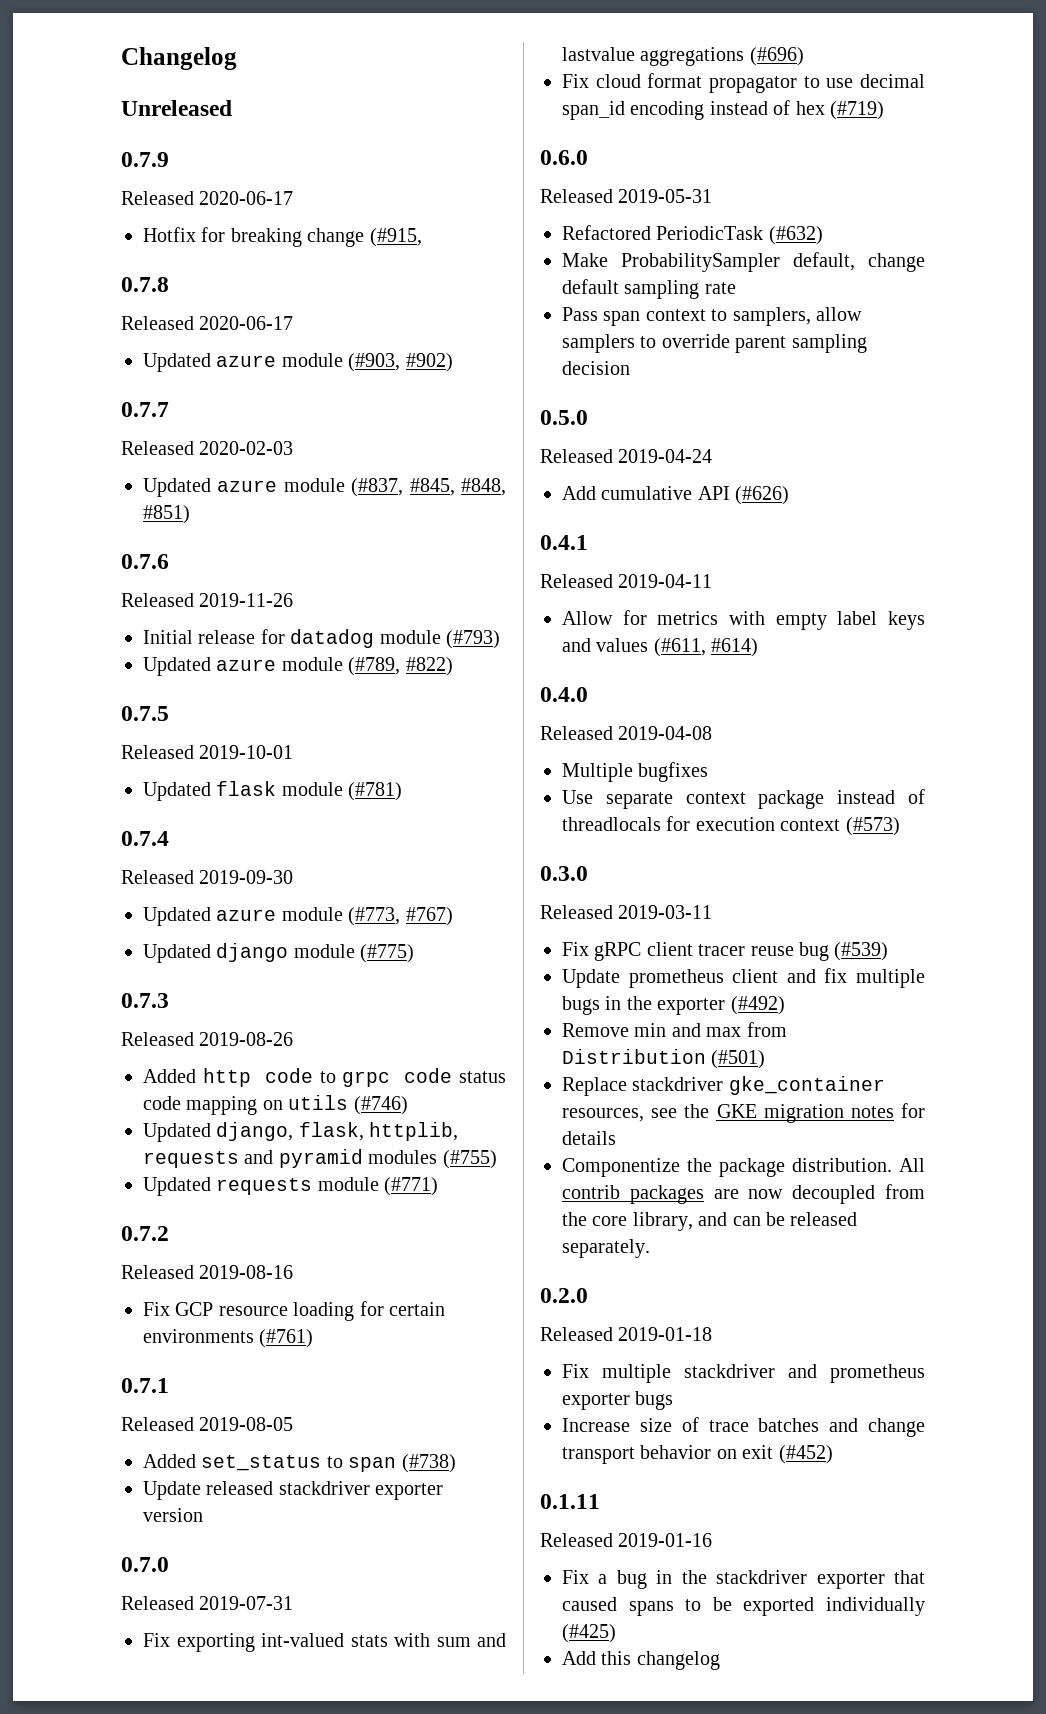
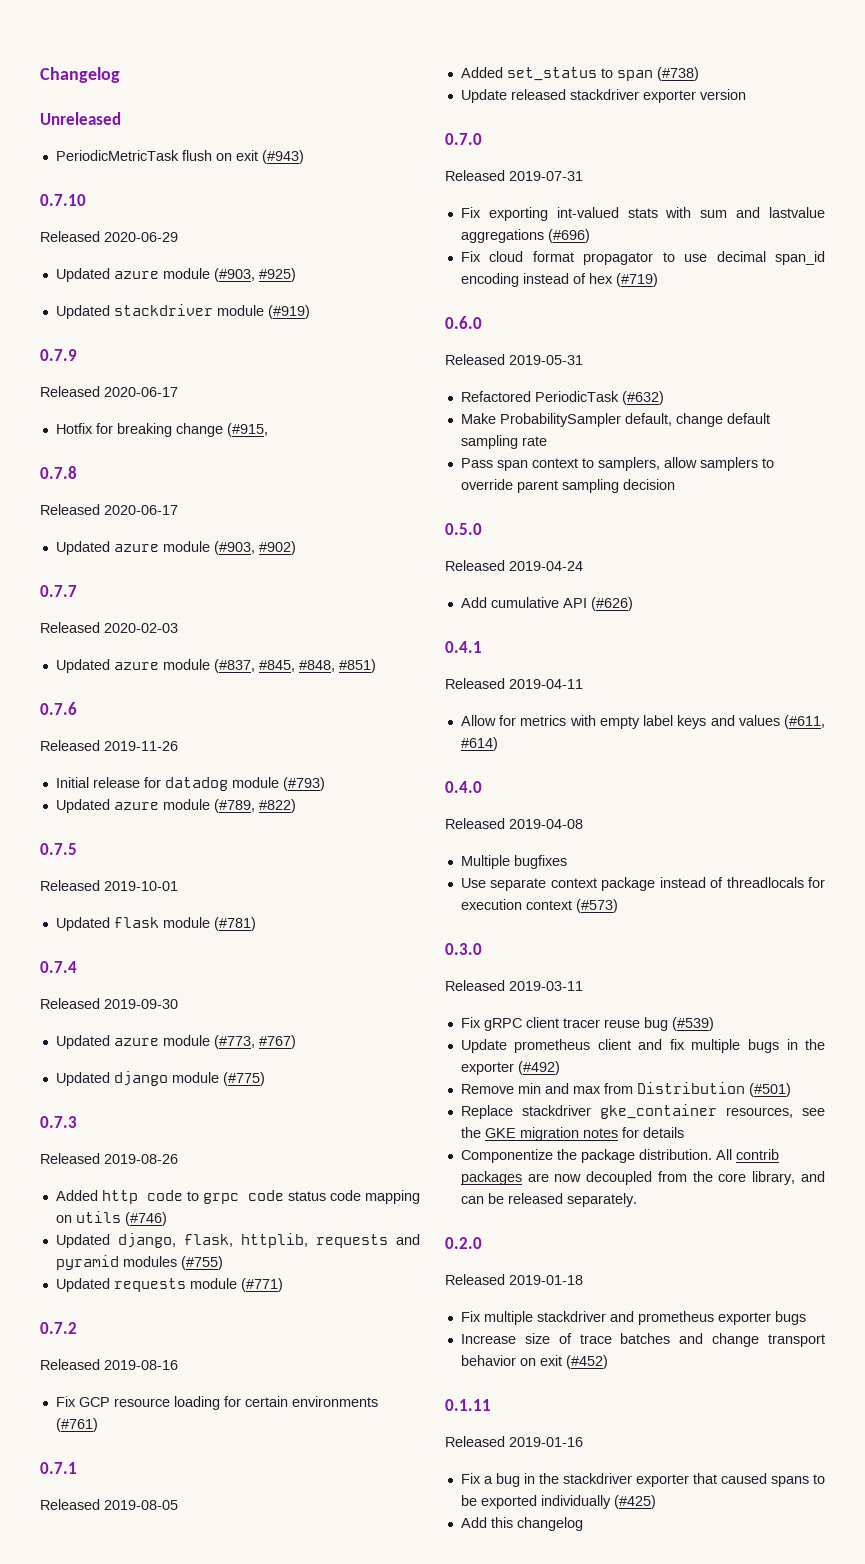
(232, 108) none -> [55,150,304,164] [40,194,86,206] [40,231,178,242] [55,268,296,282] [55,304,310,319] // PeriodicMetricTask flush on exit (#943) // 0.7.10 // Released 2020-06-29 // Updated azure module (#903, #925) // Updated stackdriver module (#919)

